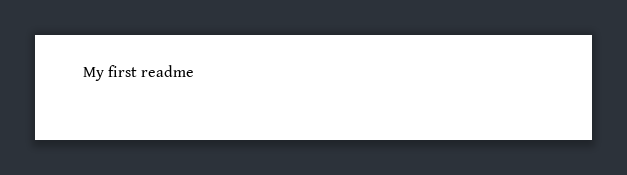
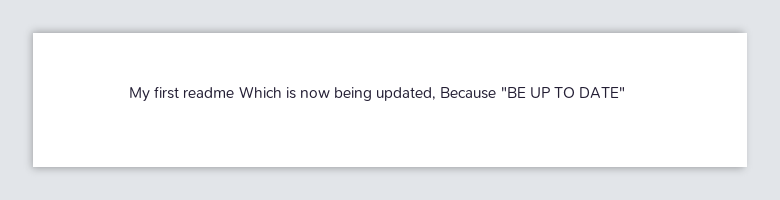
(195, 71) none -> [238,86,626,101] Which is now being updated, Because "BE UP TO DATE"

